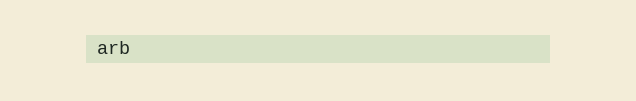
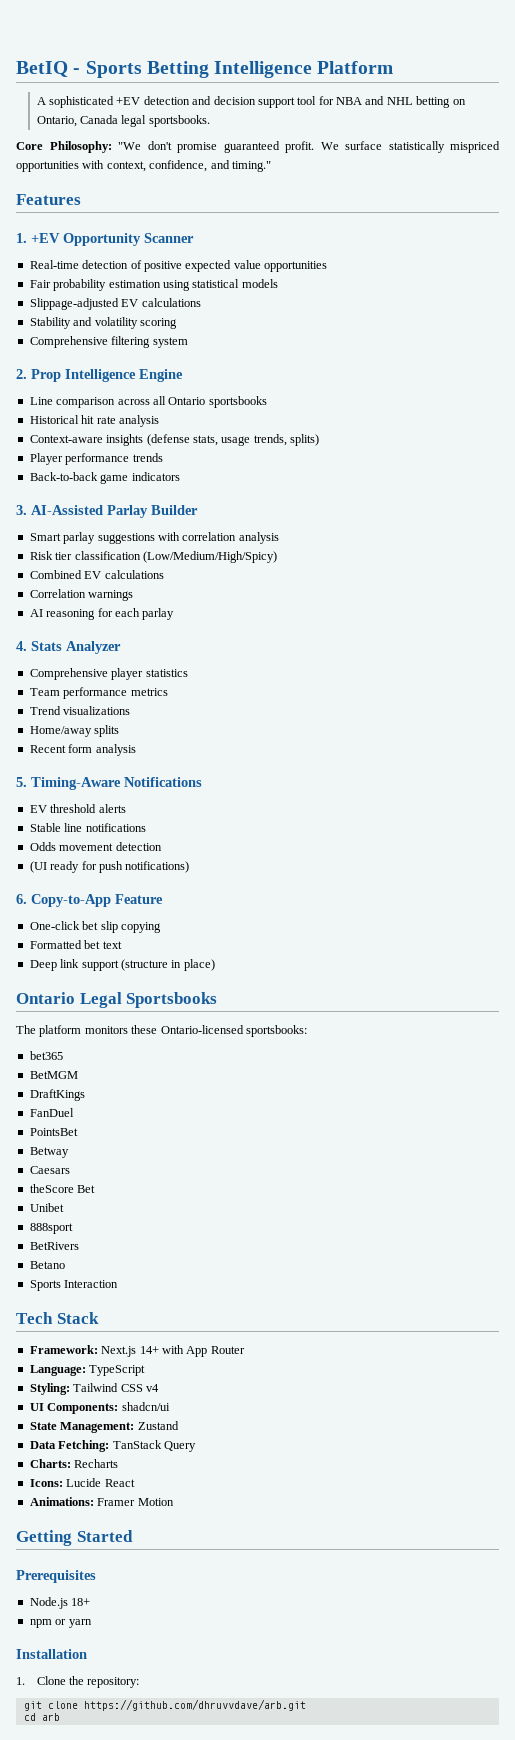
(96, 47) none -> [16,61,394,78] [36,96,466,108] [36,115,210,127] [16,141,500,153] [16,160,271,172] [16,194,81,205] [16,233,194,246] [29,260,327,272] [29,279,278,291] [29,298,201,310] [29,317,177,329] [29,336,188,348] [16,369,183,382] [29,396,267,408] [29,415,159,427] [29,434,319,446] [29,453,163,465] [29,472,180,484] [16,505,198,518] [29,532,279,544] [29,551,277,563] [29,570,164,579] [29,589,134,601] [29,608,175,620] [16,641,121,654] [29,668,188,680] [29,687,168,699] [29,706,131,715] [29,725,120,737] [29,744,136,756] [16,777,202,790] [29,804,126,813] [29,823,146,832] [29,842,162,851] [29,861,190,873] [16,894,163,907] [29,921,161,933] [29,940,122,949] [29,959,215,971] [16,992,218,1008] [16,1025,307,1037] [29,1051,63,1060] [29,1071,78,1079] [29,1089,85,1101] [29,1108,74,1117] [29,1128,78,1136] [29,1147,69,1158] [29,1166,70,1174] [29,1184,96,1193] [29,1203,64,1212] [29,1223,73,1234] [29,1242,79,1250] [29,1261,65,1269] [29,1280,119,1291] [16,1312,99,1324] [29,1345,245,1357] [29,1365,146,1376] [29,1383,159,1395] [29,1402,170,1414] [29,1421,179,1433] [29,1440,196,1452] [29,1459,119,1468] [29,1478,135,1487] [29,1497,174,1506] [16,1530,133,1546] [16,1570,96,1583] [29,1597,91,1609] [29,1619,92,1628] [16,1649,87,1659] [16,1676,140,1688] [23,1699,306,1711] [23,1713,36,1721] BetIQ - Sports Betting Intelligence Platform // A sophisticated +EV detection and decision support tool for NBA and NHL betting on Ontario, Canada legal sportsbooks. // Core Philosophy: "We don't promise guaranteed profit. We surface statistically mispriced opportunities with context, confidence, and timing." // Features // 1. +EV Opportunity Scanner // Real-time detection of positive expected value opportunities // Fair probability estimation using statistical models // Slippage-adjusted EV calculations // Stability and volatility scoring // Comprehensive filtering system // 2. Prop Intelligence Engine // Line comparison across all Ontario sportsbooks // Historical hit rate analysis // Context-aware insights (defense stats, usage trends, splits) // Player performance trends // Back-to-back game indicators // 3. AI-Assisted Parlay Builder // Smart parlay suggestions with correlation analysis // Risk tier classification (Low/Medium/High/Spicy) // Combined EV calculations // Correlation warnings // AI reasoning for each parlay // 4. Stats Analyzer // Comprehensive player statistics // Team performance metrics // Trend visualizations // Home/away splits // Recent form analysis // 5. Timing-Aware Notifications // EV threshold alerts // Stable line notifications // Odds movement detection // (UI ready for push notifications) // 6. Copy-to-App Feature // One-click bet slip copying // Formatted bet text // Deep link support (structure in place) // Ontario Legal Sportsbooks // The platform monitors these Ontario-licensed sportsbooks: // bet365 // BetMGM // DraftKings // FanDuel // PointsBet // Betway // Caesars // theScore Bet // Unibet // 888sport // BetRivers // Betano // Sports Interaction // Tech Stack // Framework: Next.js 14+ with App Router // Language: TypeScript // Styling: Tailwind CSS v4 // UI Components: shadcn/ui // State Management: Zustand // Data Fetching: TanStack Query // Charts: Recharts // Icons: Lucide React // Animations: Framer Motion // Getting Started // Prerequisites // Node.js 18+ // npm or yarn // Installation // 1. Clone the repository: // git clone https://github.com/dhruvvdave/arb.git // cd

